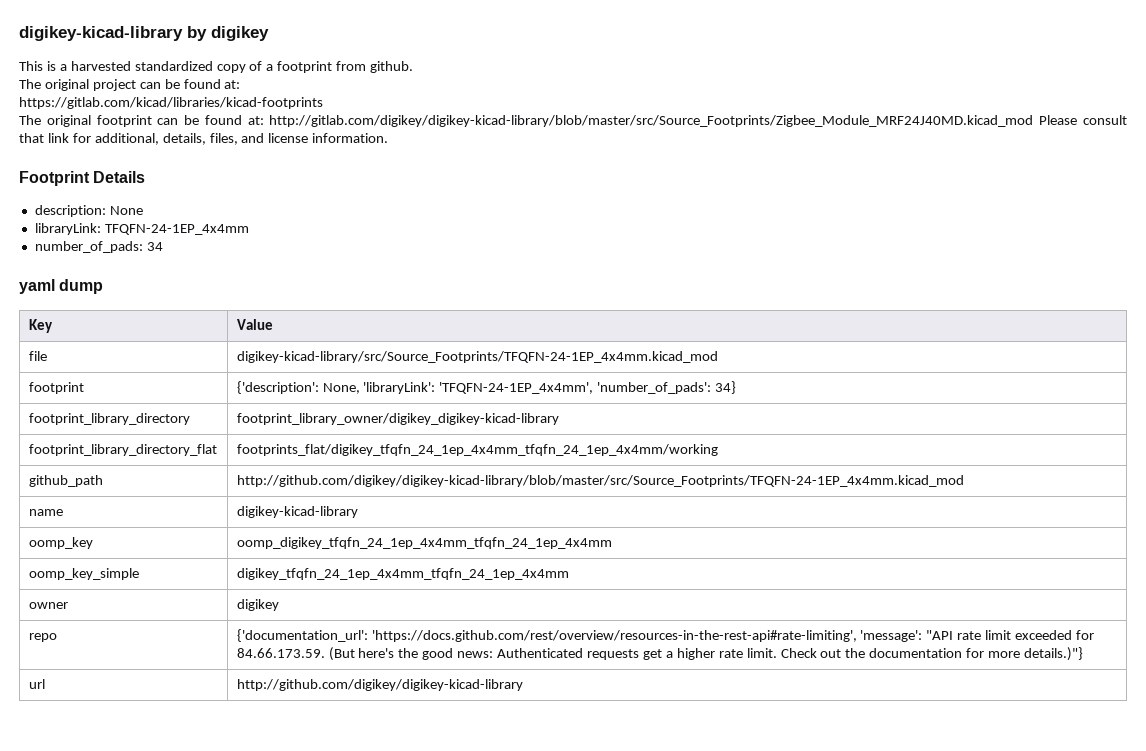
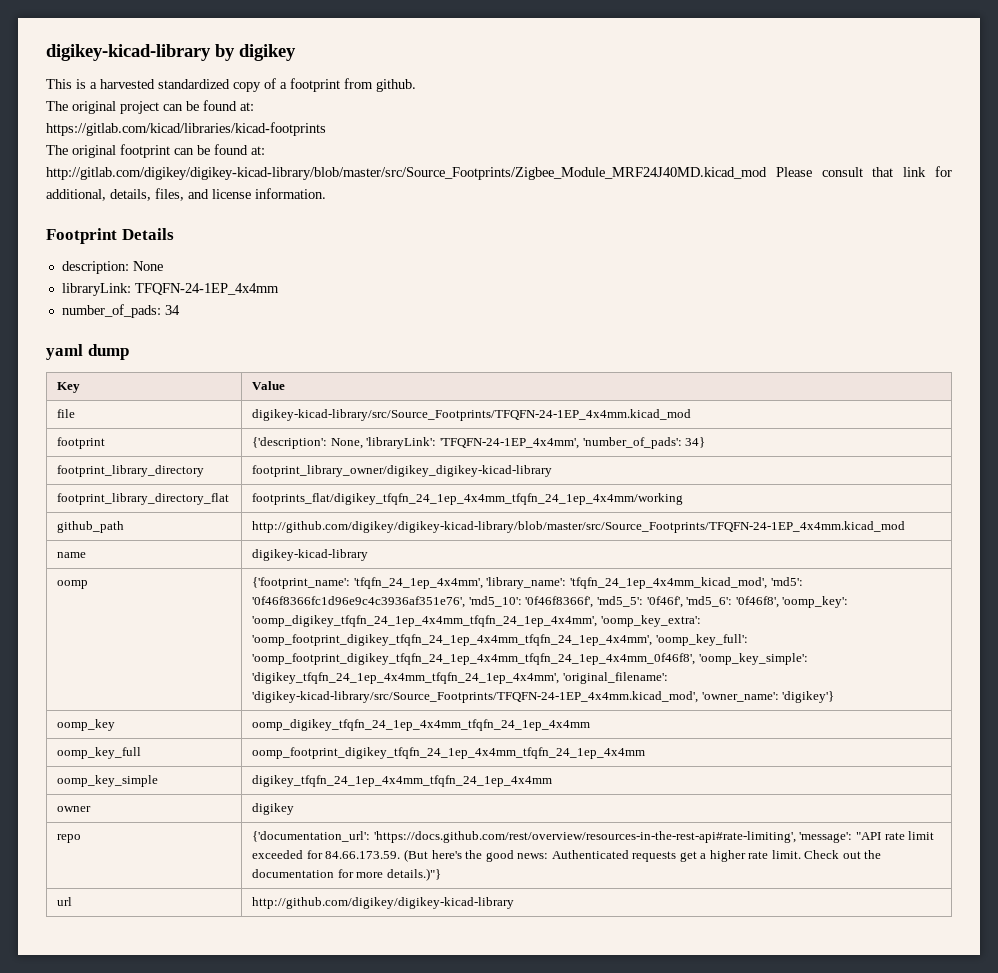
(358, 512) none -> [57,580,89,589] [252,577,803,589] [252,596,849,608] [252,615,701,627] [252,634,748,646] [252,653,808,665] [252,672,668,684] [252,691,835,703] // oomp | {'footprint_name': 'tfqfn_24_1ep_4x4mm', 'library_name': 'tfqfn_24_1ep_4x4mm_kicad_mod', 'md5': '0f46f8366fc1d96e9c4c3936af351e76', 'md5_10': '0f46f8366f', 'md5_5': '0f46f', 'md5_6': '0f46f8', 'oomp_key': 'oomp_digikey_tfqfn_24_1ep_4x4mm_tfqfn_24_1ep_4x4mm', 'oomp_key_extra': 'oomp_footprint_digikey_tfqfn_24_1ep_4x4mm_tfqfn_24_1ep_4x4mm', 'oomp_key_full': 'oomp_footprint_digikey_tfqfn_24_1ep_4x4mm_tfqfn_24_1ep_4x4mm_0f46f8', 'oomp_key_simple': 'digikey_tfqfn_24_1ep_4x4mm_tfqfn_24_1ep_4x4mm', 'original_filename': 'digikey-kicad-library/src/Source_Footprints/TFQFN-24-1EP_4x4mm.kicad_mod', 'owner_name': 'digikey'}
(612, 543) none -> [57,747,142,759] [252,747,646,759] // oomp_key_full | oomp_footprint_digikey_tfqfn_24_1ep_4x4mm_tfqfn_24_1ep_4x4mm

